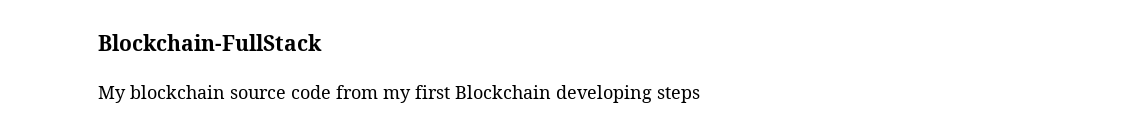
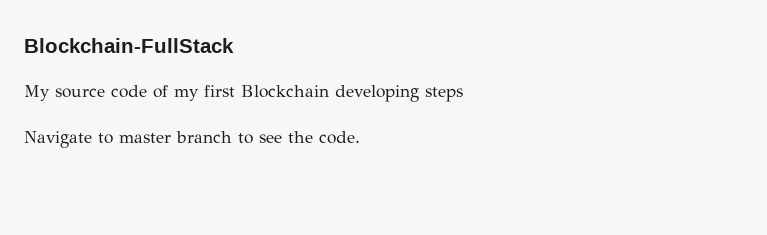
[130,85,225,99] blockchain -> (50, 93) none
[336,85,378,99] from -> [153,85,168,98] of
(700, 95) none -> [24,131,360,148] // Navigate to master branch to see the code.

